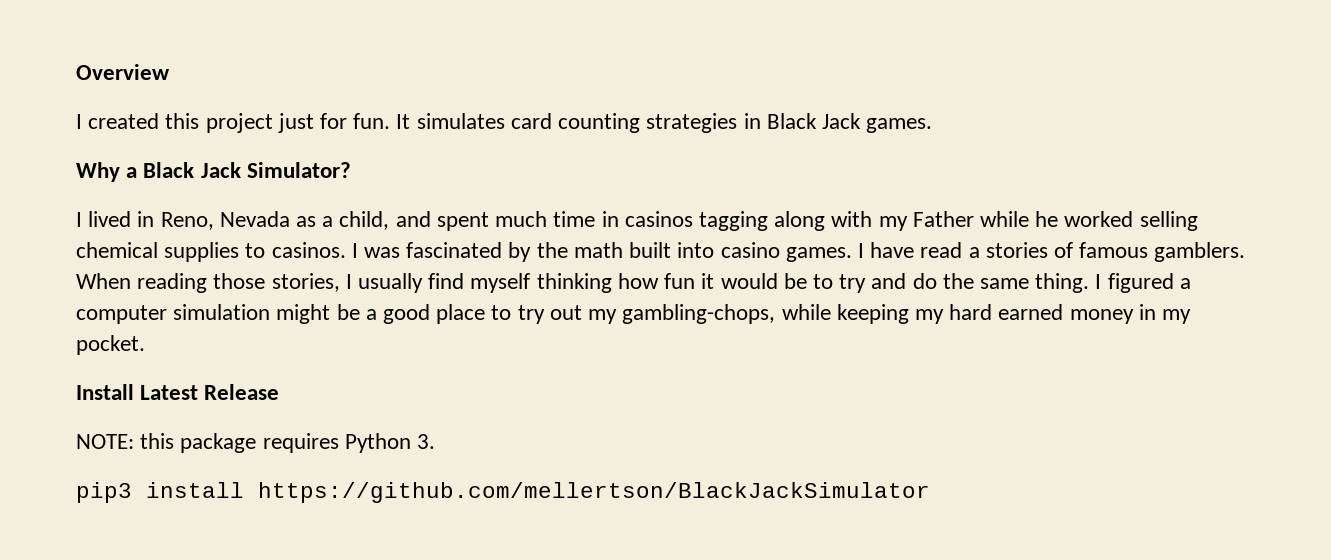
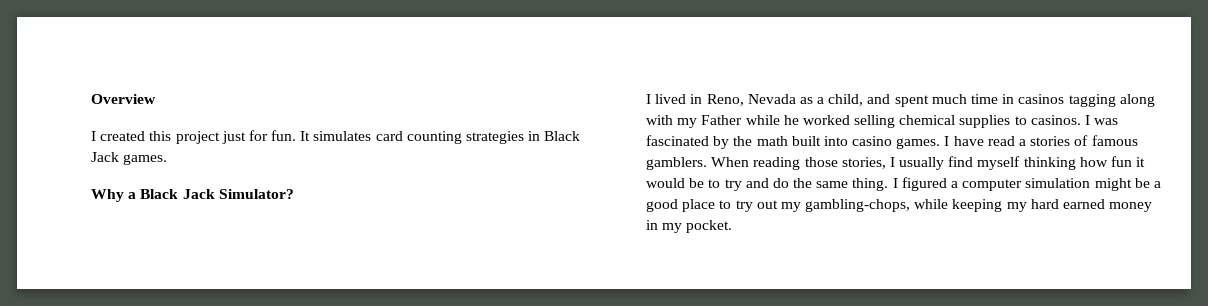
[76,384,280,400] [76,433,436,453] [76,482,930,503] // Install Latest Release // NOTE: this package requires Python 3. // pip3 install https://github.com/mellertson/BlackJackSimulator -> (733, 226) none

